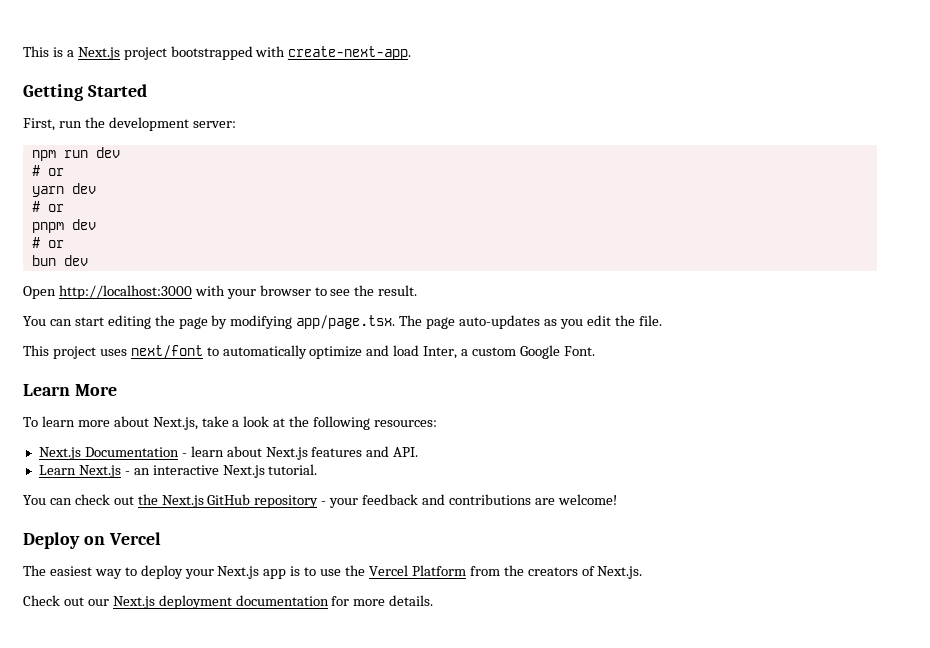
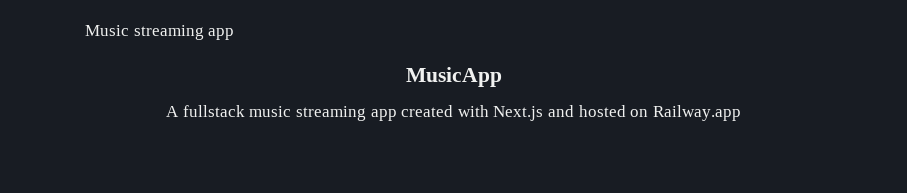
[23,46,412,60] [23,84,147,101] [23,117,236,131] [31,147,120,161] [31,165,64,176] [31,183,96,197] [31,201,64,212] [31,219,96,233] [31,237,64,248] [31,255,88,266] [23,285,418,299] [23,315,662,329] [23,345,595,359] [23,384,117,396] [23,416,438,430] [38,446,419,460] [38,464,318,478] [23,494,617,508] [23,532,161,549] [23,565,643,579] [23,595,434,609] This is a Next.js project bootstrapped with create-next-app. // Getting Started // First, run the development server: // npm run dev // # or // yarn dev // # or // pnpm dev // # or // bun dev // Open http://localhost:3000 with your browser to see the result. // You can start editing the page by modifying app/page.tsx. The page auto-updates as you edit the file. // This project uses next/font to automatically optimize and load Inter, a custom Google Font. // Learn More // To learn more about Next.js, take a look at the following resources: // Next.js Documentation - learn about Next.js features and API. // Learn Next.js - an interactive Next.js tutorial. // You can check out the Next.js GitHub repository - your feedback and contributions are welcome! // Deploy on Vercel // The easiest way to deploy your Next.js app is to use the Vercel Platform from the creators of Next.js. // Check out our Next.js deployment documentation for more details. -> [85,25,235,40] [405,67,502,87] [166,105,741,121] Music streaming app // MusicApp // A fullstack music streaming app created with Next.js and hosted on Railway.app

